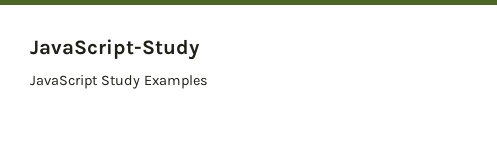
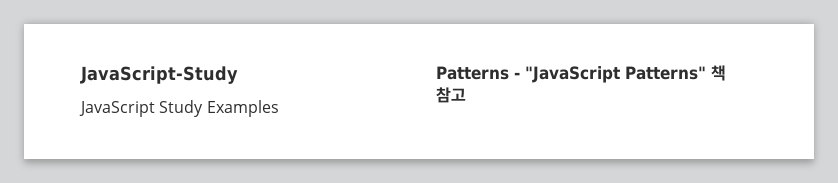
(208, 82) none -> [436,65,726,83] [436,87,466,103] // Patterns - "JavaScript Patterns" 책 참고

